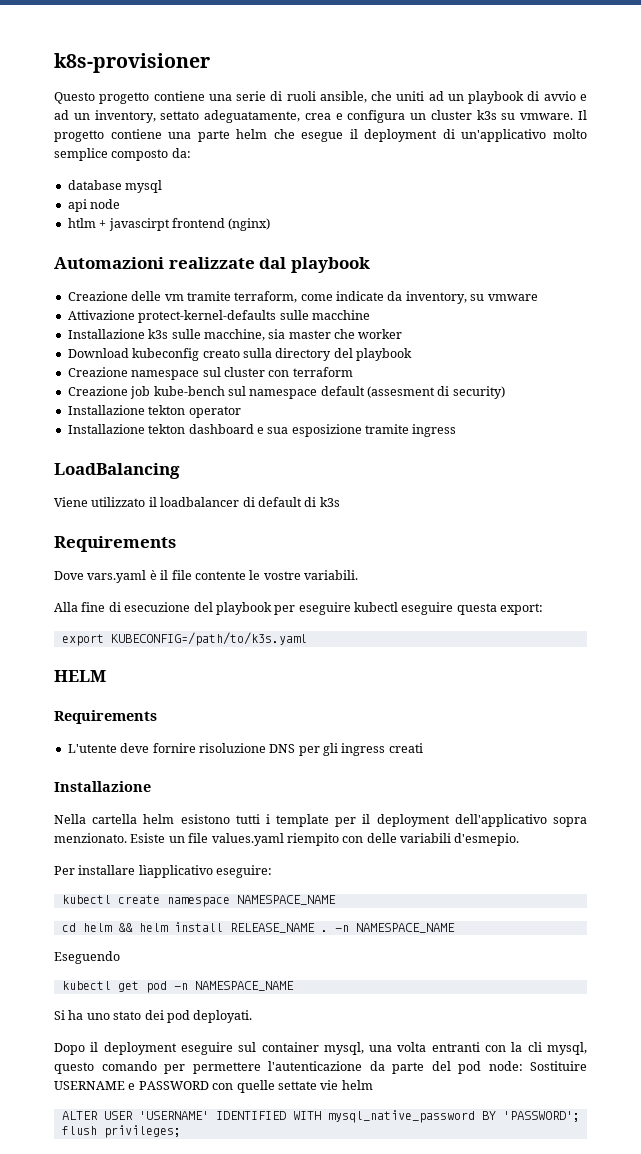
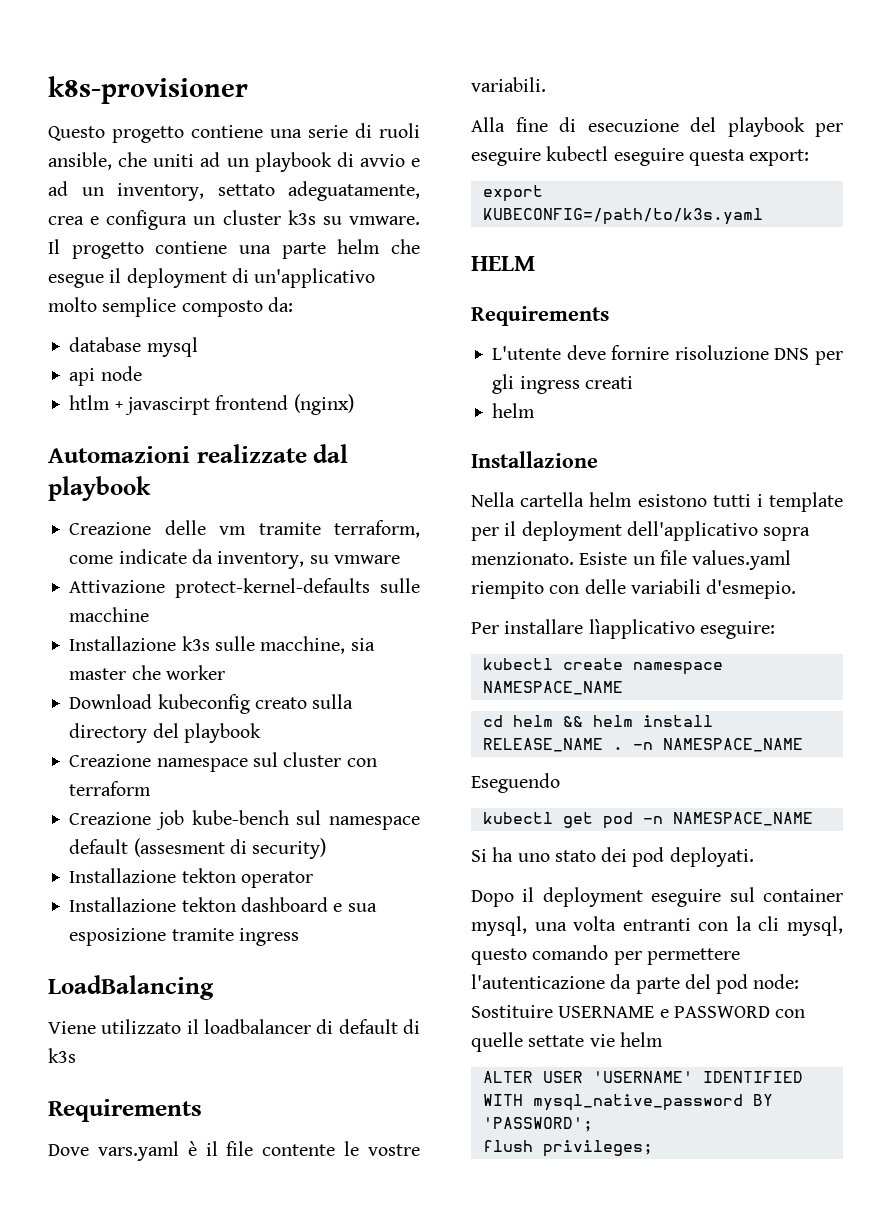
(423, 748) none -> [492,403,536,418] // helm

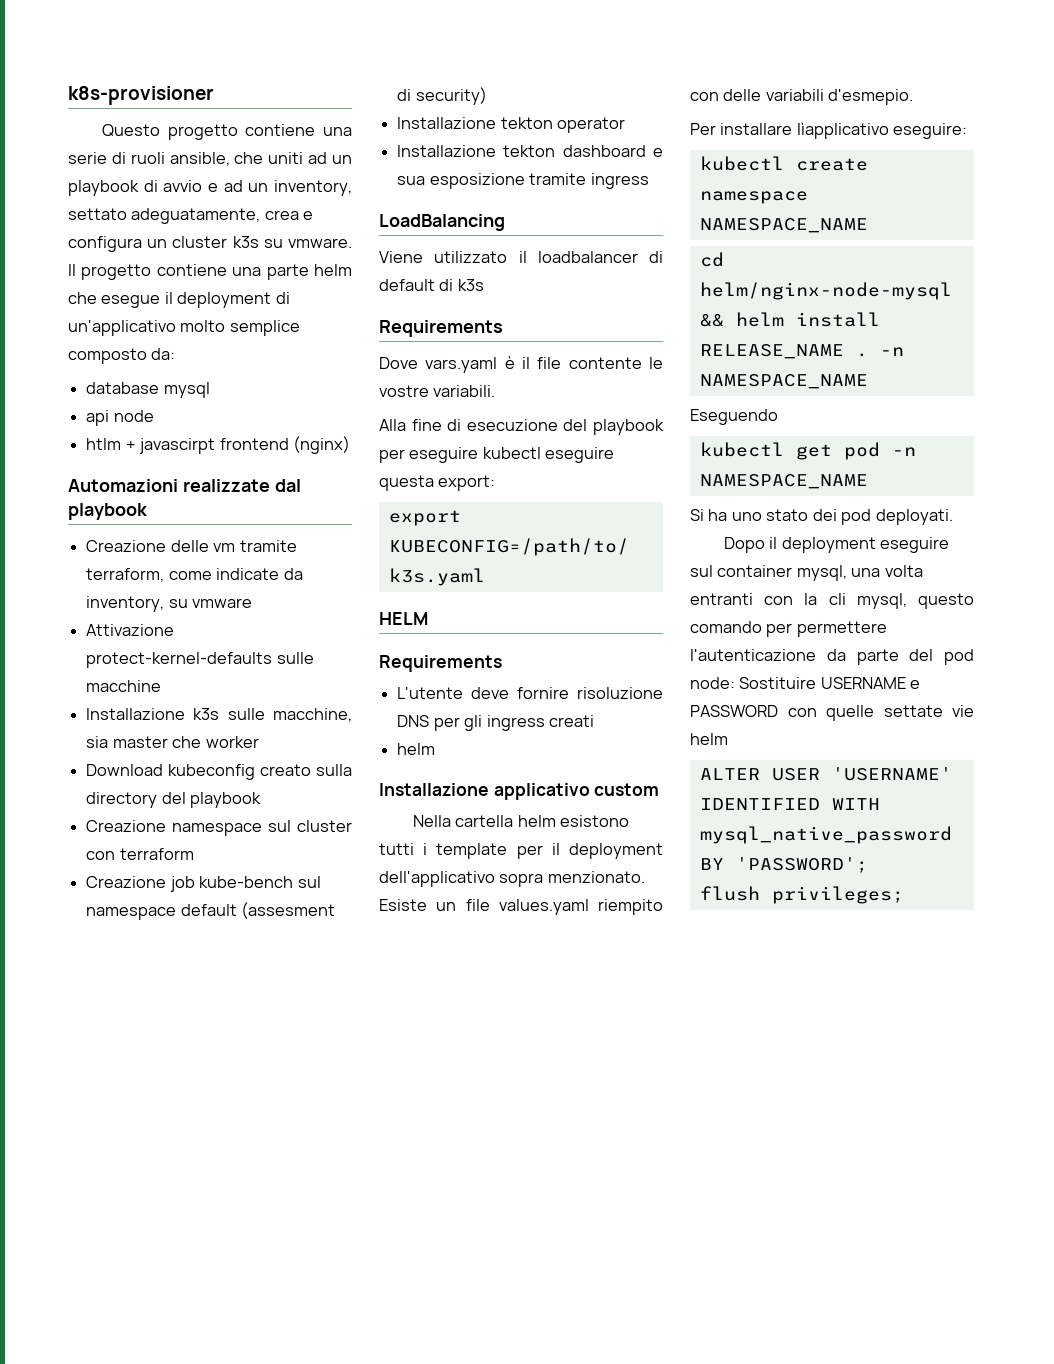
(598, 459) none -> [493,783,660,800] applicativo custom
[512,715,553,727] helm -> [699,282,952,300] helm/nginx-node-mysql

